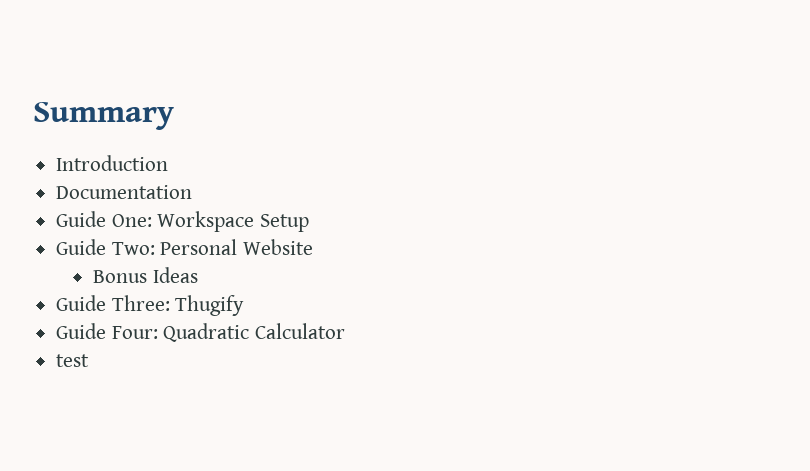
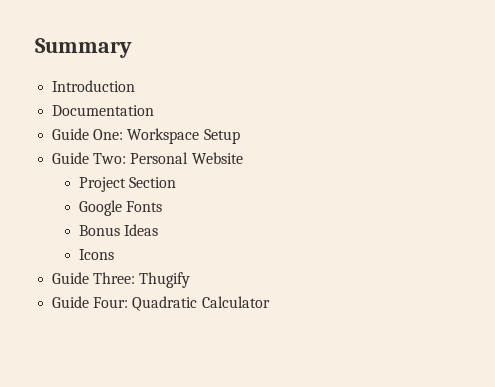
(314, 247) none -> [78,177,176,192] [78,200,162,216] // Project Section // Google Fonts
(198, 275) none -> [78,249,114,260] // Icons
[56,354,90,367] // test -> (270, 302) none

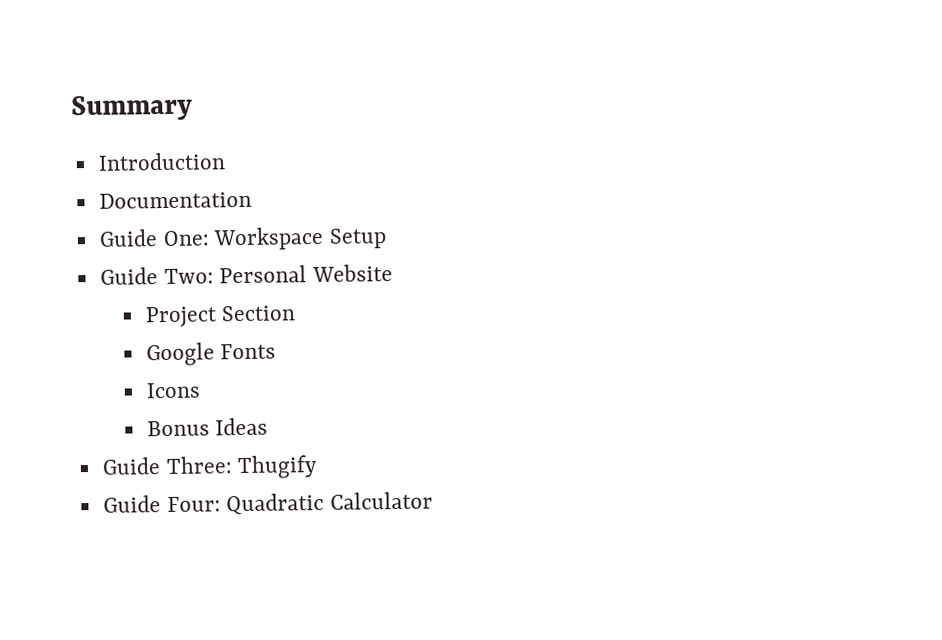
(162, 206) none -> [145,382,200,399] // Icons
[78,249,114,260] // Icons -> (269, 426) none

